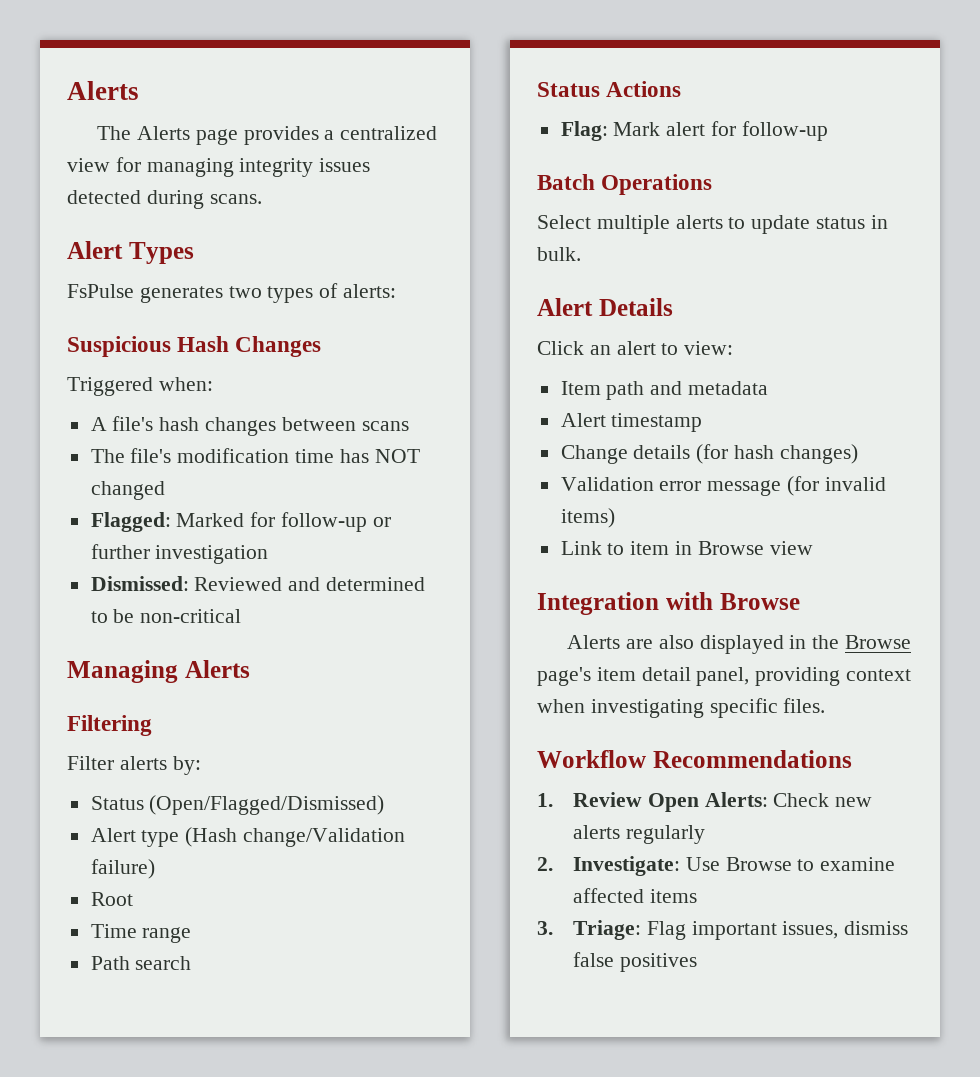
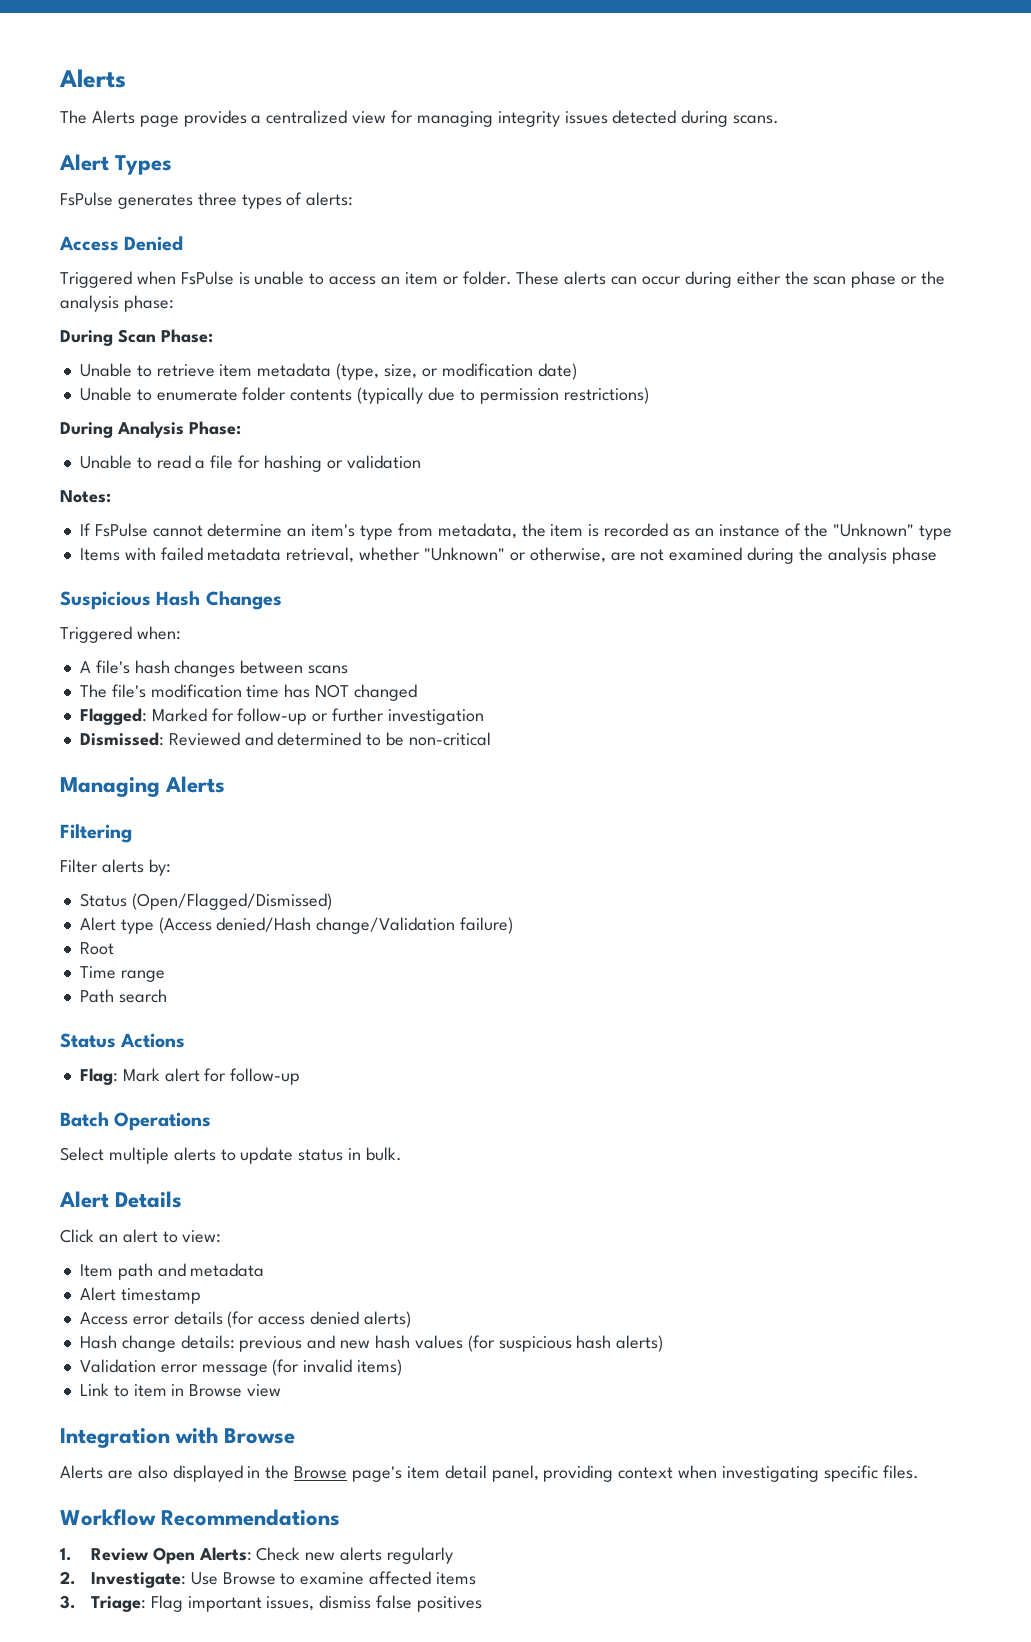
[228,286,262,298] two -> [197,192,237,206] three
(397, 291) none -> [59,236,184,251] [60,271,946,288] [60,295,174,312] [60,329,213,346] [79,363,577,380] [79,387,649,404] [60,421,241,438] [79,455,421,472] [60,490,111,503] [79,523,953,540] [79,547,937,564] // Access Denied // Triggered when FsPulse is unable to access an item or folder. These alerts can occur during either the scan phase or the analysis phase: // During Scan Phase: // Unable to retrieve item metadata (type, size, or modification date) // Unable to enumerate folder contents (typically due to permission restrictions) // During Analysis Phase: // Unable to read a file for hashing or validation // Notes: // If FsPulse cannot determine an item's type from metadata, the item is recorded as an instance of the "Unknown" type // Items with failed metadata retrieval, whether "Unknown" or otherwise, are not examined during the analysis phase
[185,827,238,847] (Hash -> [158,917,312,934] (Access denied/Hash
[560,444,858,464] Change details (for hash changes) -> [79,1311,411,1328] [79,1335,664,1352] Access error details (for access denied alerts) // Hash change details: previous and new hash values (for suspicious hash alerts)

